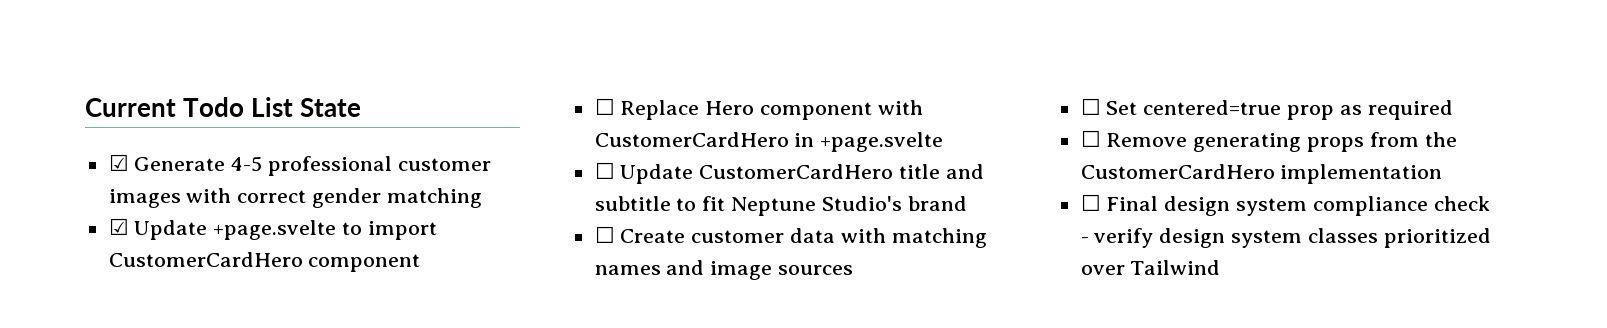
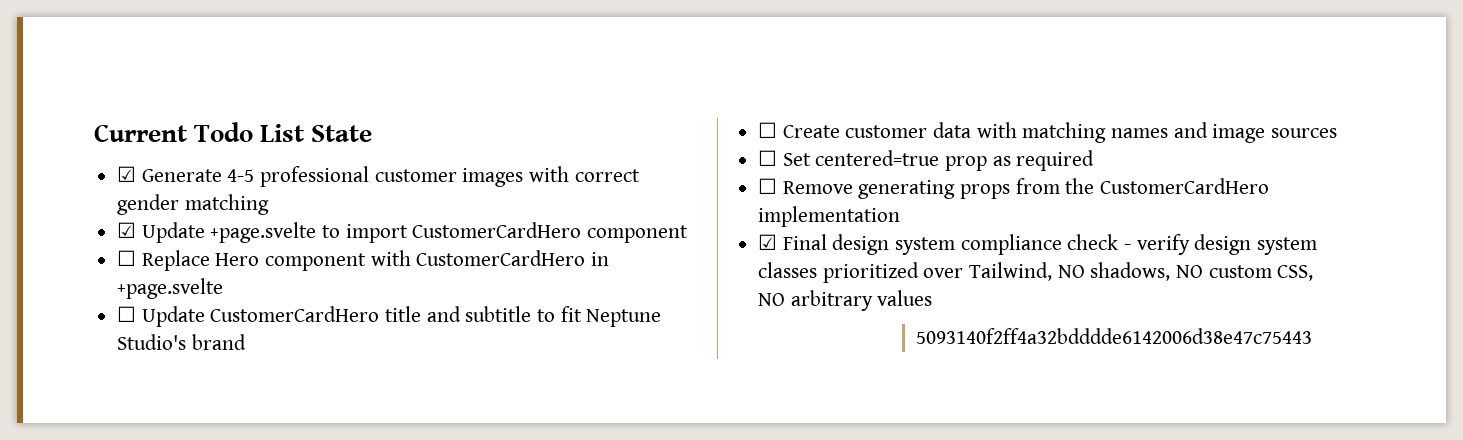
[1080,194,1101,211] ☐ -> [758,234,778,250] ☑
[1130,260,1221,275] Tailwind -> [969,262,1314,281] [758,290,933,311] [916,328,1313,344] Tailwind, NO shadows, NO custom CSS, NO arbitrary values // 5093140f2ff4a32bdddde6142006d38e47c75443

